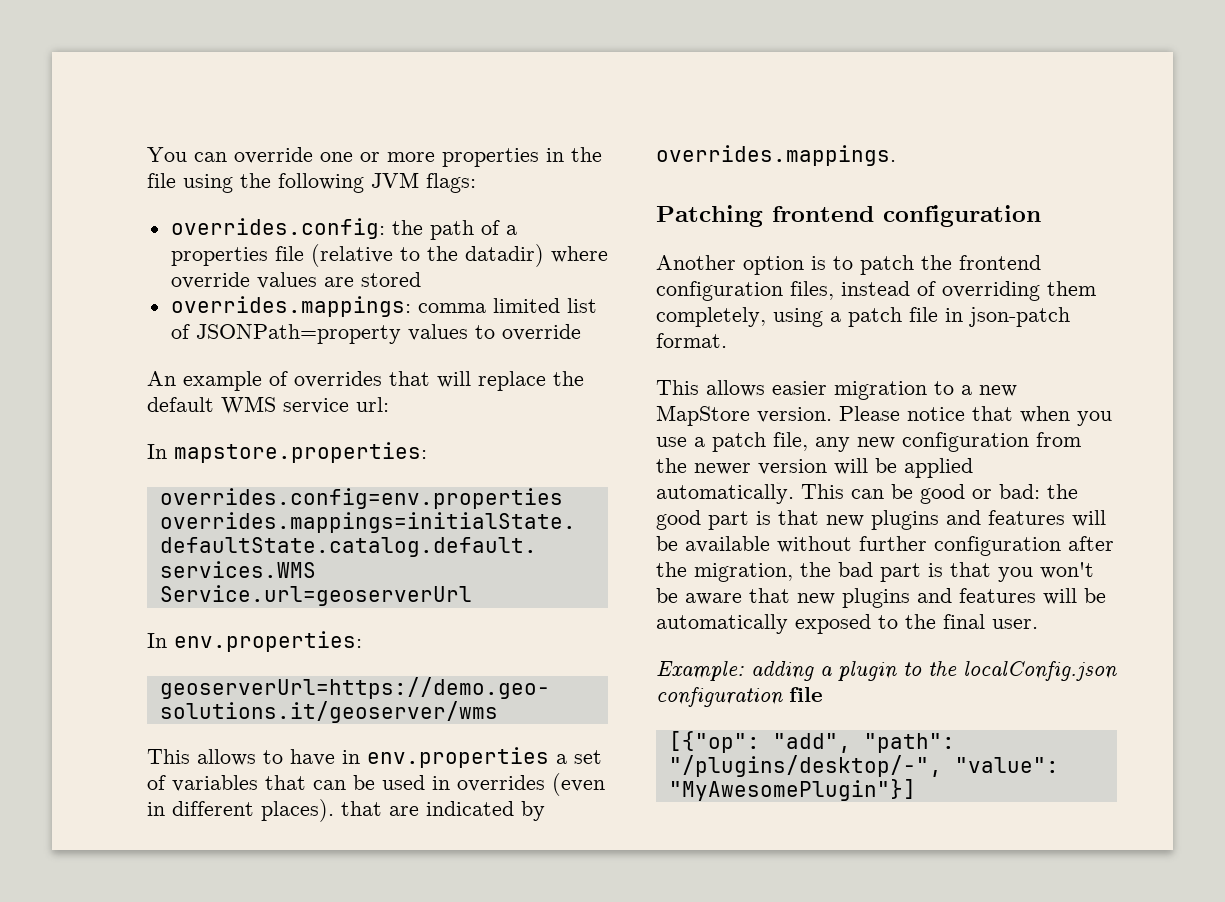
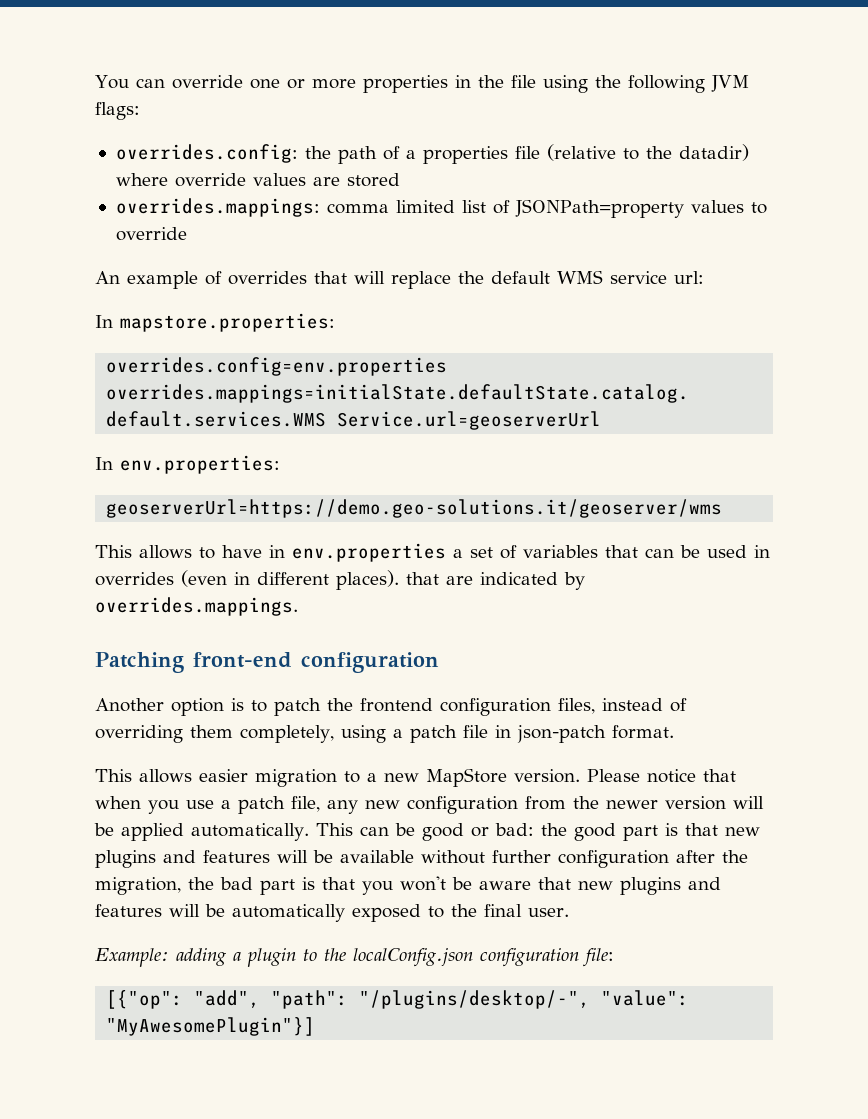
[772,206,874,222] frontend -> [192,652,292,668] front-end
[789,687,823,702] file -> [583,948,614,967] file:

